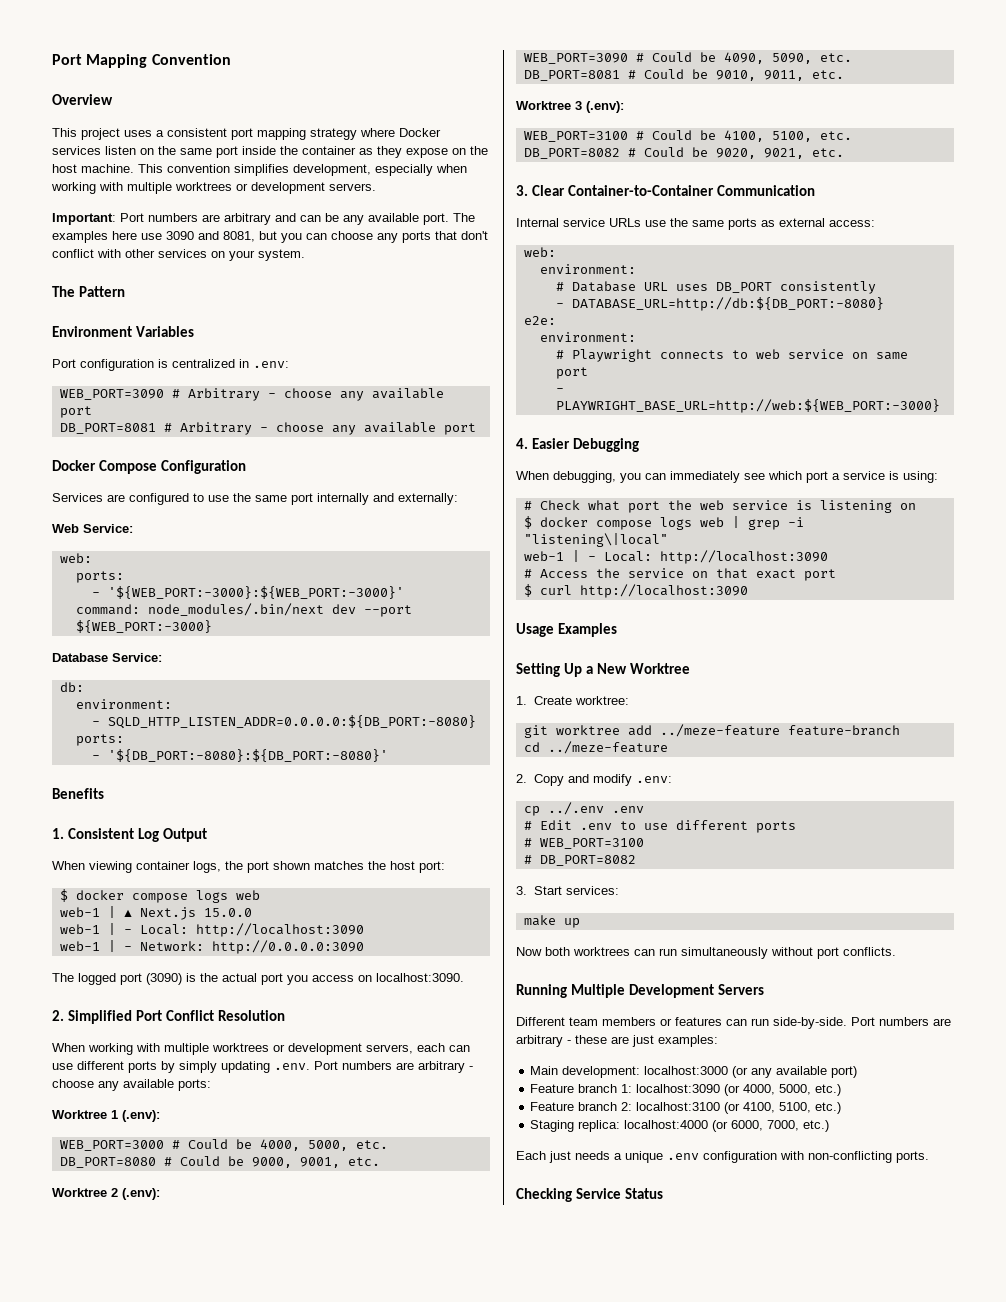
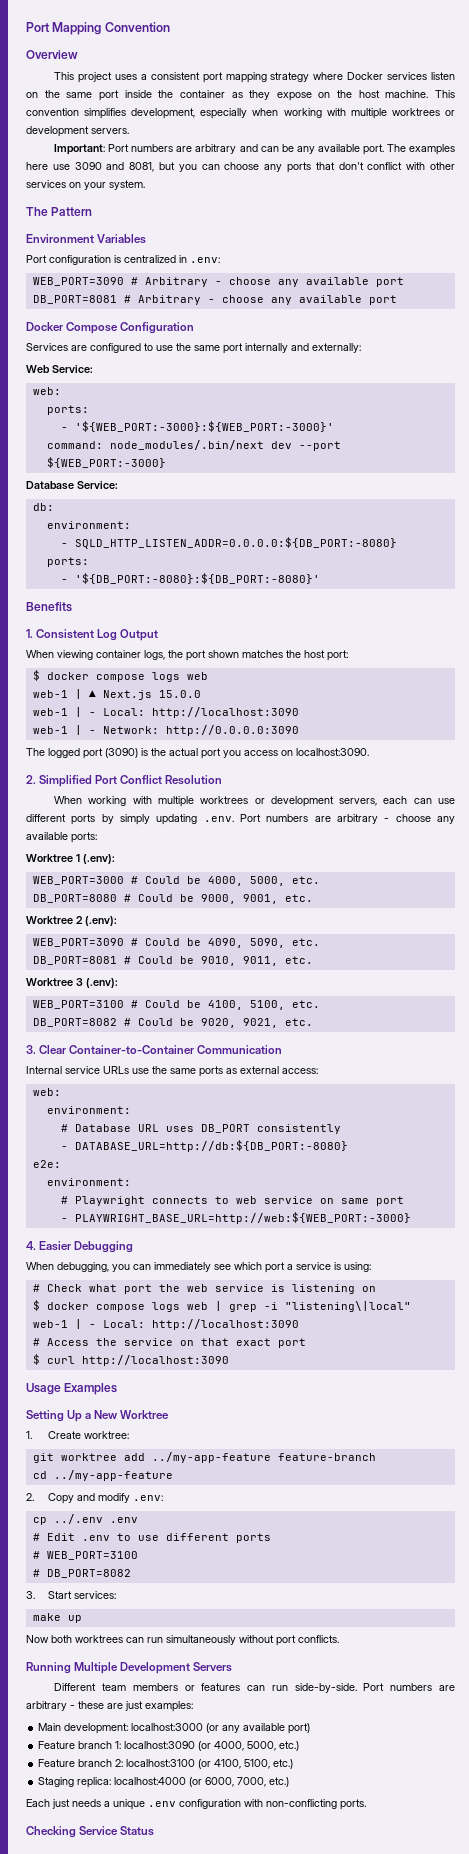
[659,724,780,737] ../meze-feature -> [151,1452,271,1463] ../my-app-feature
[547,741,668,754] ../meze-feature -> [53,1470,173,1481] ../my-app-feature

